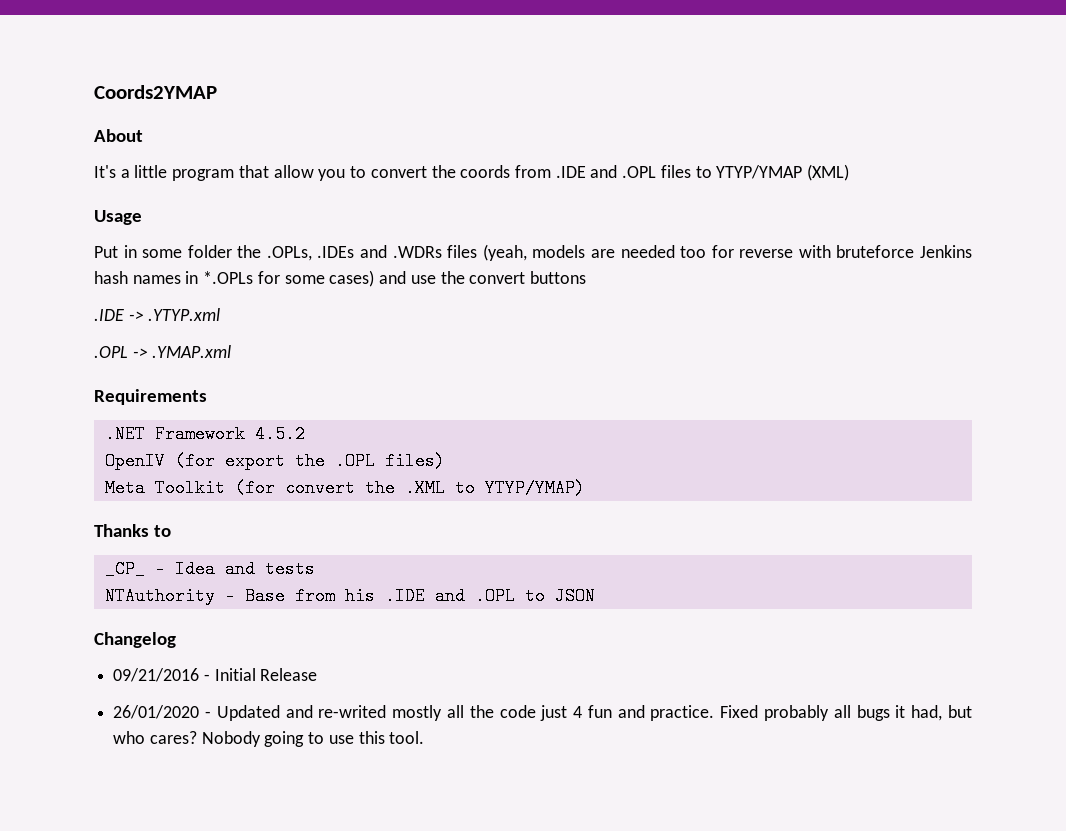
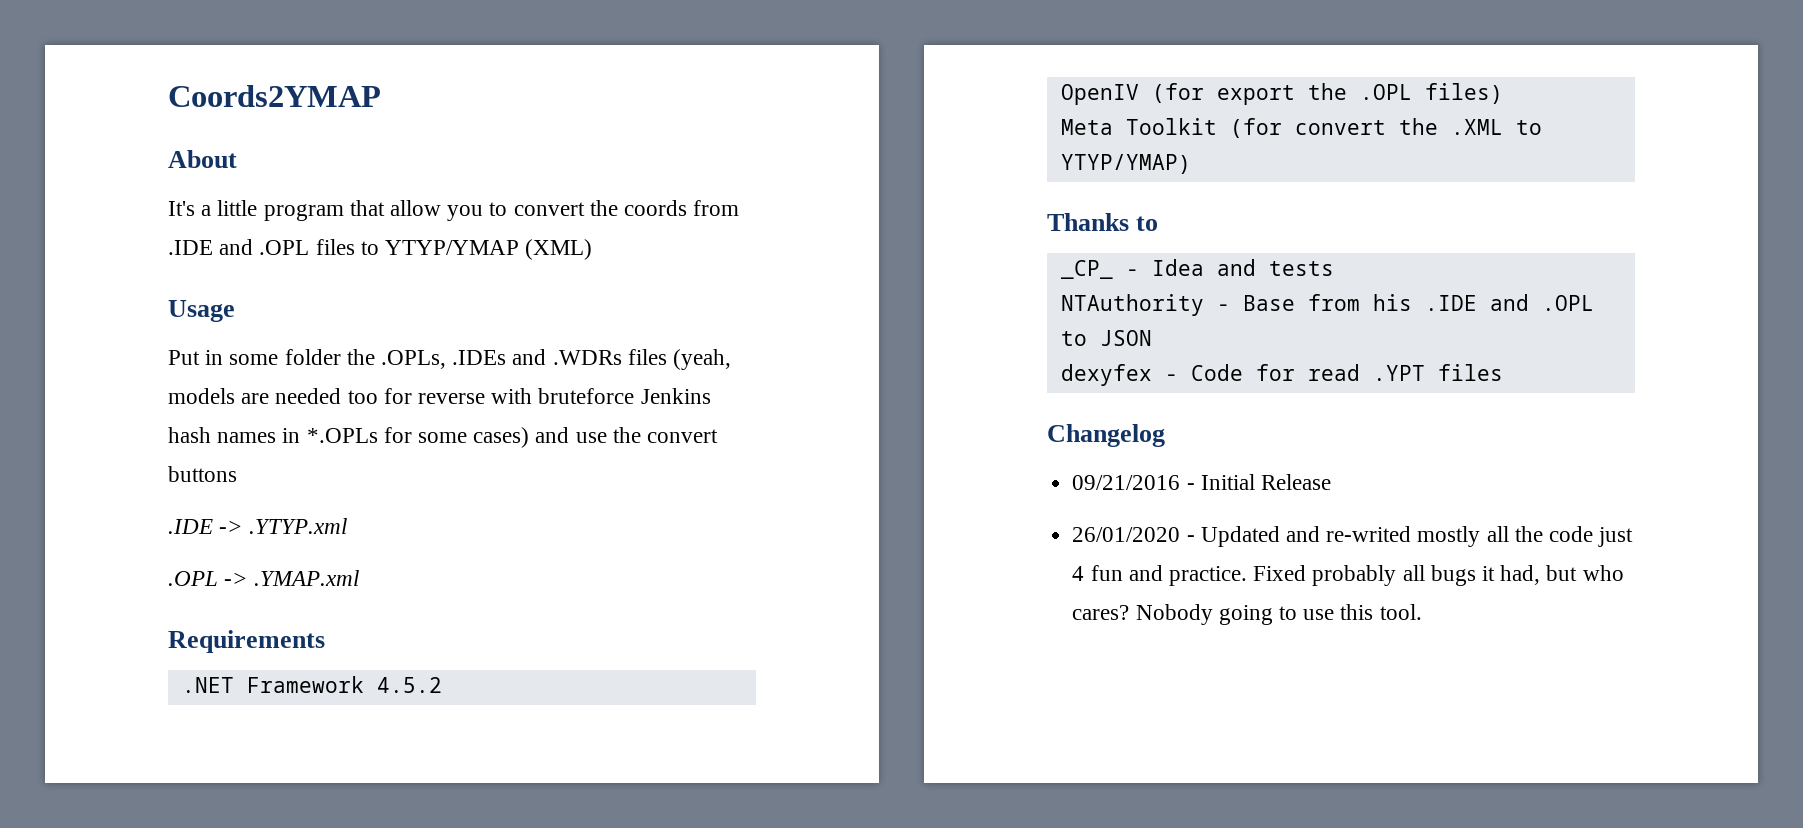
(595, 596) none -> [1060,364,1503,386] // dexyfex - Code for read .YPT files

